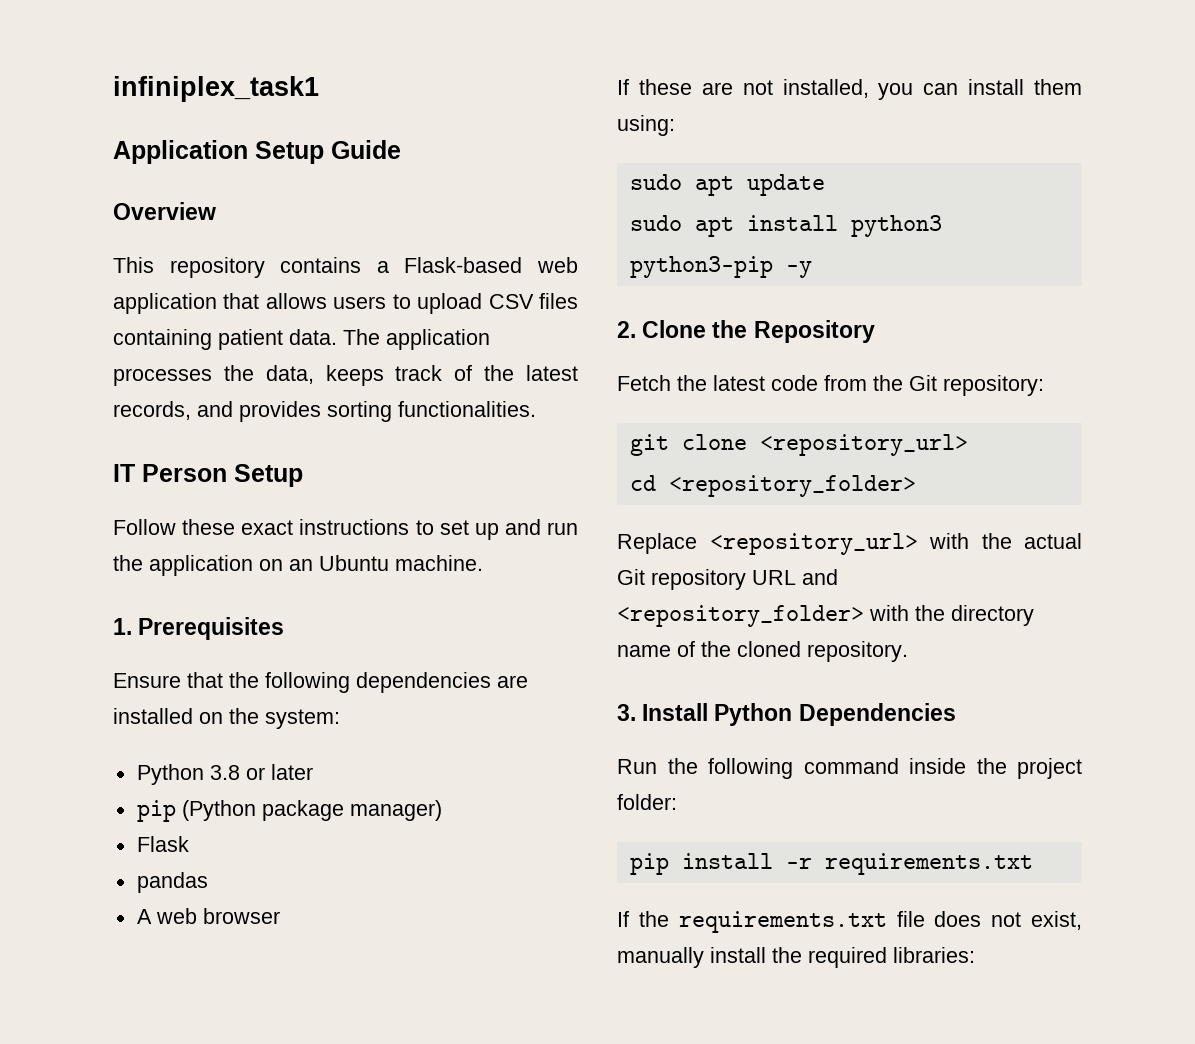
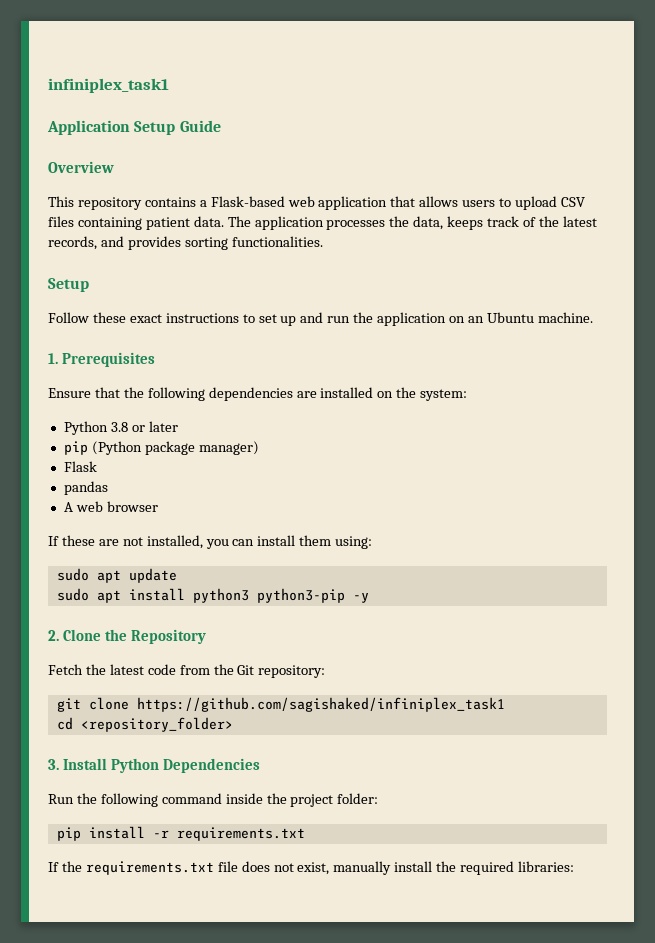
[113,464,227,482] IT Person -> (323, 241) none
[759,434,968,456] <repository_url> -> [136,697,505,712] https://github.com/sagishaked/infiniplex_task1
[617,533,1082,555] [617,569,838,590] [617,605,1034,627] [617,641,908,662] // Replace <repository_url> with the actual Git repository URL and <repository_folder> with the directory name of the cloned repository. -> (233, 724) none

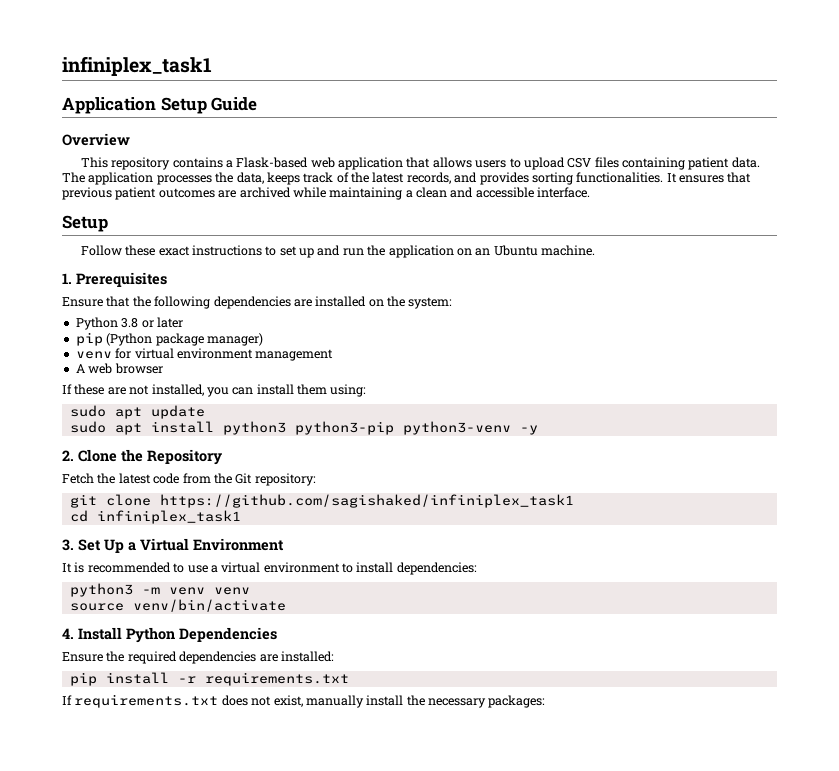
(323, 241) none -> [666,172,752,183] [62,187,591,200] It ensures that previous patient outcomes are archived while maintaining a clean and accessible interface.
[63,461,97,472] [63,481,108,495] Flask // pandas -> [75,348,334,361] venv for virtual environment management
(345, 595) none -> [402,421,511,435] python3-venv
[80,717,233,732] <repository_folder> -> [96,510,241,524] infiniplex_task1
[63,758,261,773] [48,793,379,807] Install Python Dependencies // Run the following command inside the project folder: -> [78,538,284,553] [62,562,477,575] [69,583,250,597] [69,599,286,612] [62,627,277,643] [62,651,334,664] Set Up a Virtual Environment // It is recommended to use a virtual environment to install dependencies: // python3 -m venv venv // source venv/bin/activate // 4. Install Python Dependencies // Ensure the required dependencies are installed:
[61,861,238,875] the requirements.txt file -> [74,694,219,708] requirements.txt
[460,861,575,875] required libraries: -> [428,695,546,708] necessary packages:

